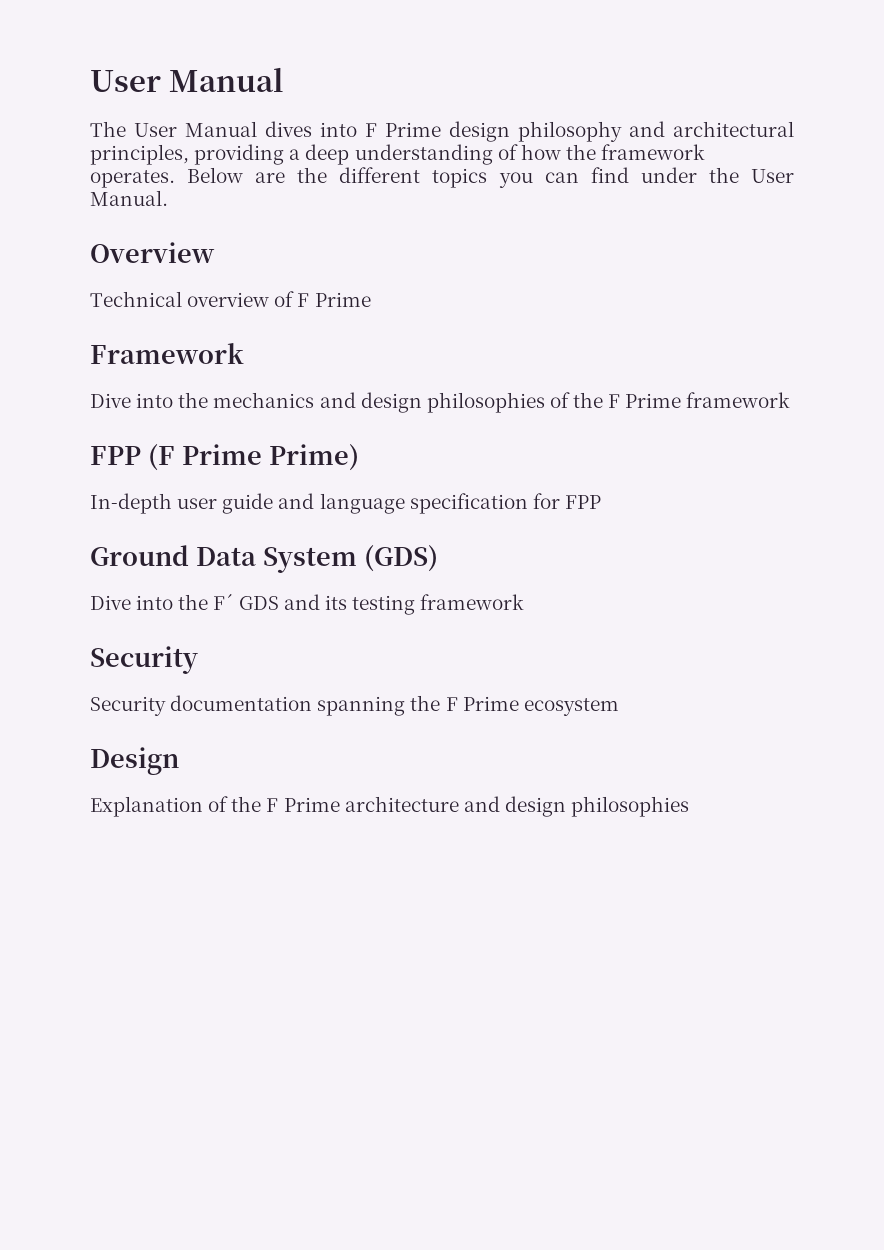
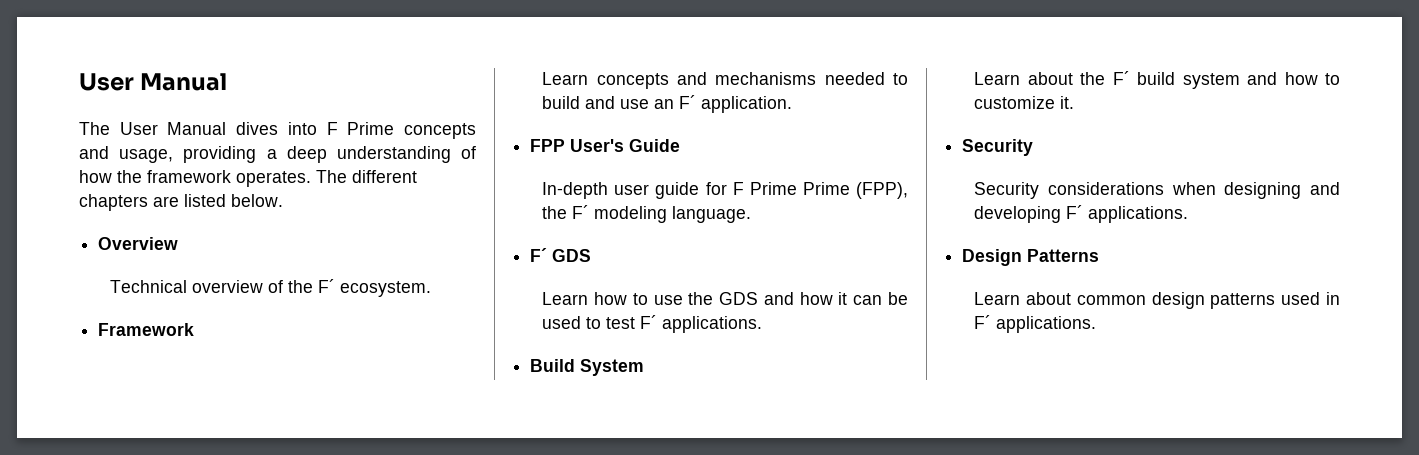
[449,121,794,142] [90,144,189,165] design philosophy and architectural principles, -> [404,123,477,139] [79,146,174,163] concepts and usage,
[187,167,794,188] [90,190,168,206] [90,242,215,263] [90,291,371,307] [90,343,244,364] [90,392,791,413] [90,444,359,471] [90,493,601,514] [90,545,438,573] [90,594,525,615] [90,646,198,674] [90,695,619,716] [90,747,179,775] [90,796,690,817] Below are the different topics you can find under the User Manual. // Overview // Technical overview of F Prime // Framework // Dive into the mechanics and design philosophies of the F Prime framework // FPP (F Prime Prime) // In-depth user guide and language specification for FPP // Ground Data System (GDS) // Dive into the F´ GDS and its testing framework // Security // Security documentation spanning the F Prime ecosystem // Design // Explanation of the F Prime architecture and design philosophies -> [316,170,417,183] [79,194,283,211] [98,237,179,250] [110,279,432,297] [98,323,195,336] [542,72,908,89] [542,95,793,113] [530,139,681,152] [542,182,908,199] [542,205,752,223] [530,248,592,262] [542,292,908,305] [542,315,763,333] [530,359,645,376] [974,71,1340,89] [974,96,1075,109] [962,139,1034,156] [974,182,1340,199] [974,205,1189,223] [962,249,1100,266] [974,292,1340,309] [974,315,1097,333] The different chapters are listed below. // Overview // Technical overview of the F´ ecosystem. // Framework // Learn concepts and mechanisms needed to build and use an F´ application. // FPP User's Guide // In-depth user guide for F Prime Prime (FPP), the F´ modeling language. // F´ GDS // Learn how to use the GDS and how it can be used to test F´ applications. // Build System // Learn about the F´ build system and how to customize it. // Security // Security considerations when designing and developing F´ applications. // Design Patterns // Learn about common design patterns used in F´ applications.

